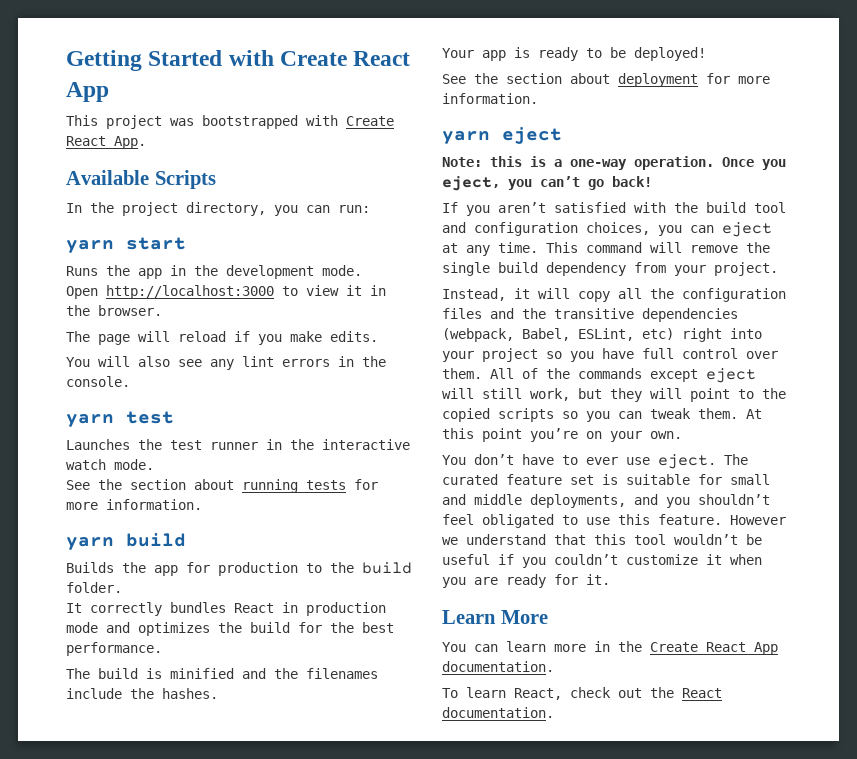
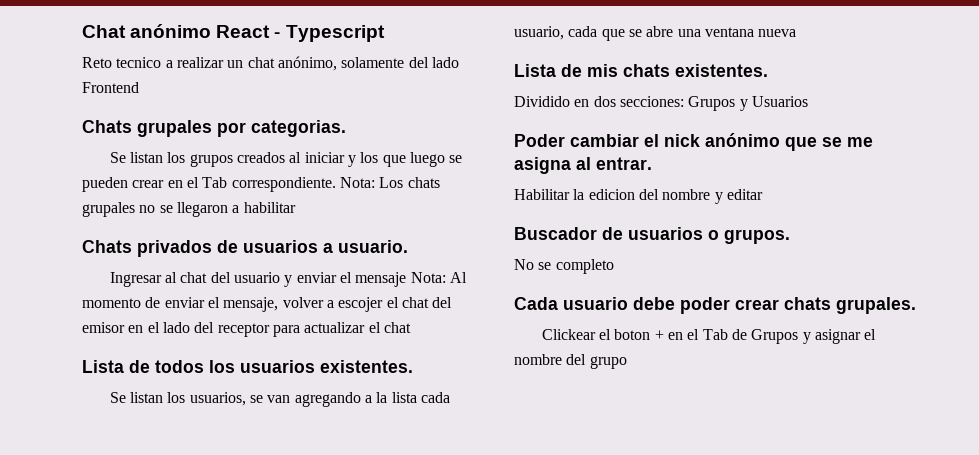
[66,50,411,71] [66,82,109,102] [66,115,394,129] [66,136,146,149] [66,170,216,189] [66,202,370,216] [66,237,186,253] [66,265,362,279] [66,285,386,299] [66,305,162,316] [66,331,378,345] [66,356,386,370] [66,376,130,387] [66,411,174,427] [66,439,410,450] [66,459,154,470] [66,479,378,493] [66,499,202,510] [66,533,186,550] [66,562,412,576] [66,582,122,593] [66,602,386,616] [66,622,394,636] [66,642,162,656] [66,668,378,679] [66,688,218,699] [442,47,706,61] [442,73,770,87] [442,93,538,104] [442,127,562,144] [442,156,786,170] [442,176,652,191] [442,202,786,216] [442,222,772,237] [442,242,770,256] [442,262,778,276] [442,288,786,302] [442,308,738,322] [442,328,762,342] [442,348,778,362] [442,368,756,383] [442,388,786,402] [442,408,762,422] [442,428,682,442] [442,454,748,469] [442,474,770,485] [442,494,770,508] [442,514,786,528] [442,534,762,545] [442,554,762,568] [442,574,610,588] [442,610,548,624] [442,641,778,655] [442,661,554,672] [442,687,722,700] [442,707,554,718] Getting Started with Create React App // This project was bootstrapped with Create React App. // Available Scripts // In the project directory, you can run: // yarn start // Runs the app in the development mode. // Open http://localhost:3000 to view it in the browser. // The page will reload if you make edits. // You will also see any lint errors in the console. // yarn test // Launches the test runner in the interactive watch mode. // See the section about running tests for more information. // yarn build // Builds the app for production to the build folder. // It correctly bundles React in production mode and optimizes the build for the best performance. // The build is minified and the filenames include the hashes. // Your app is ready to be deployed! // See the section about deployment for more information. // yarn eject // Note: this is a one-way operation. Once you eject, you can’t go back! // If you aren’t satisfied with the build tool and configuration choices, you can eject at any time. This command will remove the single build dependency from your project. // Instead, it will copy all the configuration files and the transitive dependencies (webpack, Babel, ESLint, etc) right into your project so you have full control over them. All of the commands except eject will still work, but they will point to the copied scripts so you can tweak them. At this point you’re on your own. // You don’t have to ever use eject. The curated feature set is suitable for small and middle deployments, and you shouldn’t feel obligated to use this feature. However we understand that this tool wouldn’t be useful if you couldn’t customize it when you are ready for it. // Learn More // You can learn more in the Create React App documentation. // To learn React, check out the React documentation. -> [82,24,385,42] [82,56,459,71] [82,82,139,93] [82,120,346,137] [109,152,463,167] [82,177,440,192] [82,202,296,217] [82,240,408,257] [109,272,467,287] [82,297,453,312] [82,322,411,337] [82,360,413,373] [109,392,450,407] [514,26,797,41] [514,64,768,77] [514,96,808,111] [514,133,873,151] [514,157,652,174] [514,189,763,204] [514,227,790,244] [514,259,614,274] [514,297,916,314] [541,329,877,344] [514,354,627,369] Chat anónimo React - Typescript // Reto tecnico a realizar un chat anónimo, solamente del lado Frontend // Chats grupales por categorias. // Se listan los grupos creados al iniciar y los que luego se pueden crear en el Tab correspondiente. Nota: Los chats grupales no se llegaron a habilitar // Chats privados de usuarios a usuario. // Ingresar al chat del usuario y enviar el mensaje Nota: Al momento de enviar el mensaje, volver a escojer el chat del emisor en el lado del receptor para actualizar el chat // Lista de todos los usuarios existentes. // Se listan los usuarios, se van agregando a la lista cada usuario, cada que se abre una ventana nueva // Lista de mis chats existentes. // Dividido en dos secciones: Grupos y Usuarios // Poder cambiar el nick anónimo que se me asigna al entrar. // Habilitar la edicion del nombre y editar // Buscador de usuarios o grupos. // No se completo // Cada usuario debe poder crear chats grupales. // Clickear el boton + en el Tab de Grupos y asignar el nombre del grupo

